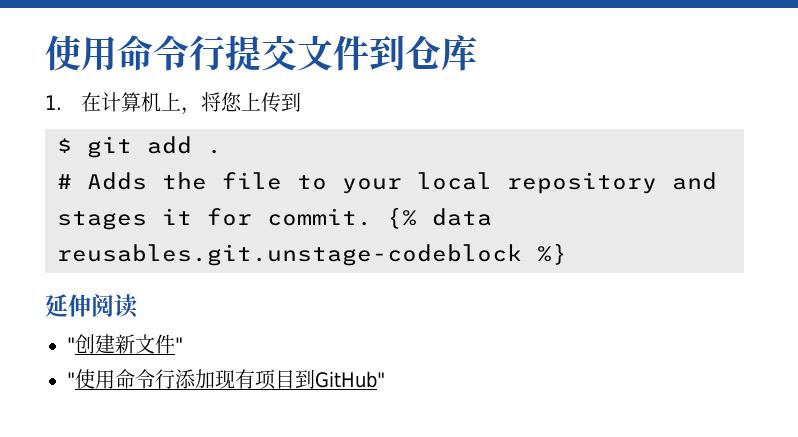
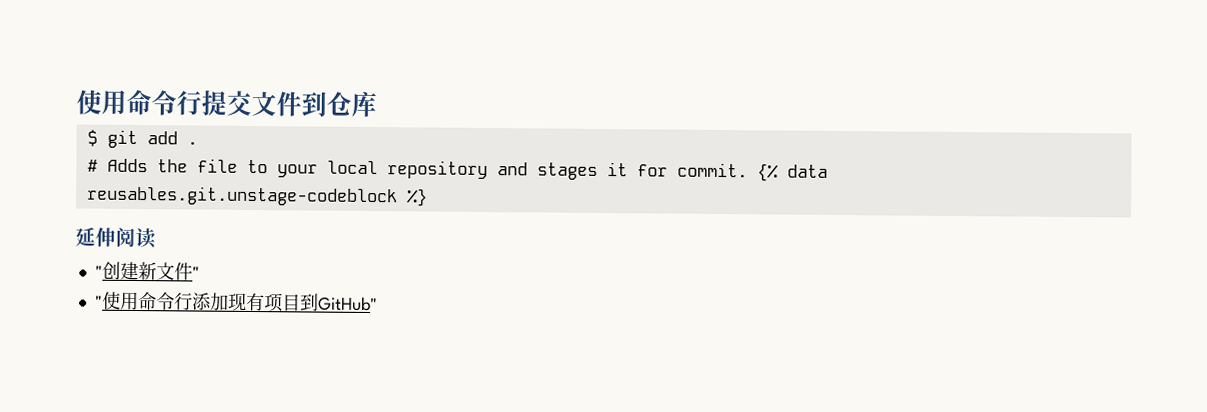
[45,92,301,115] // 1.在计算机上，将您上传到 -> (377, 104) none

